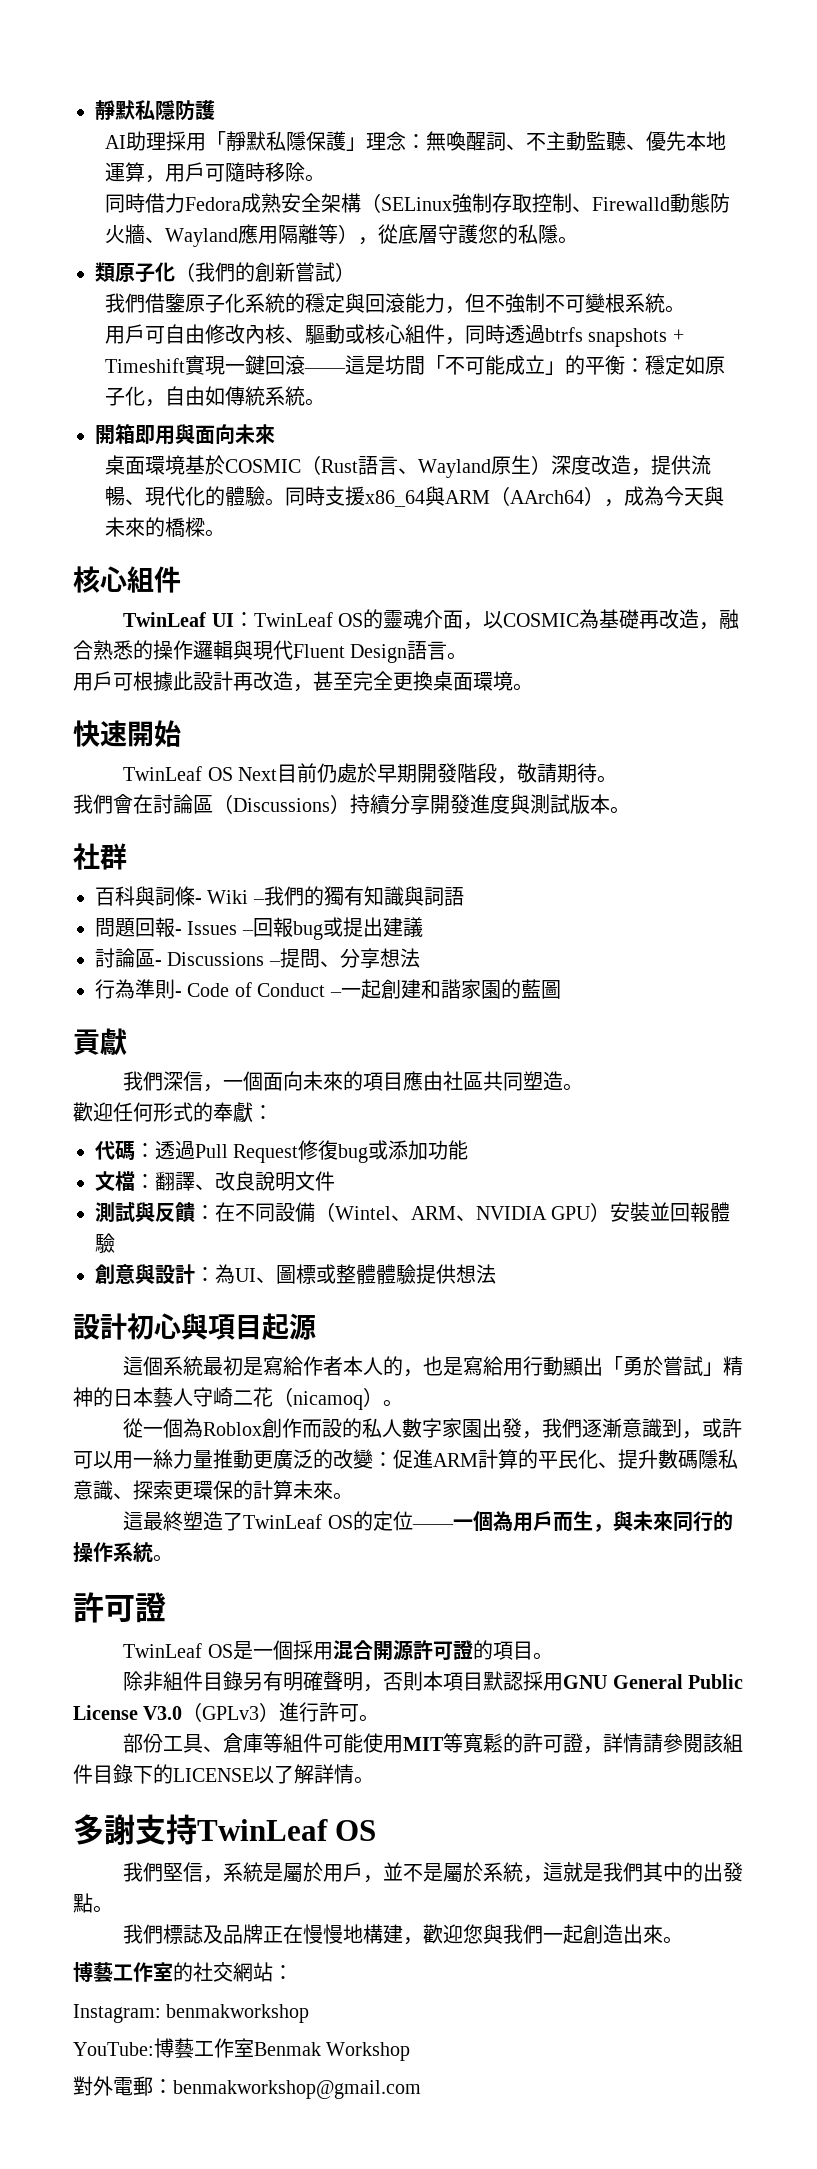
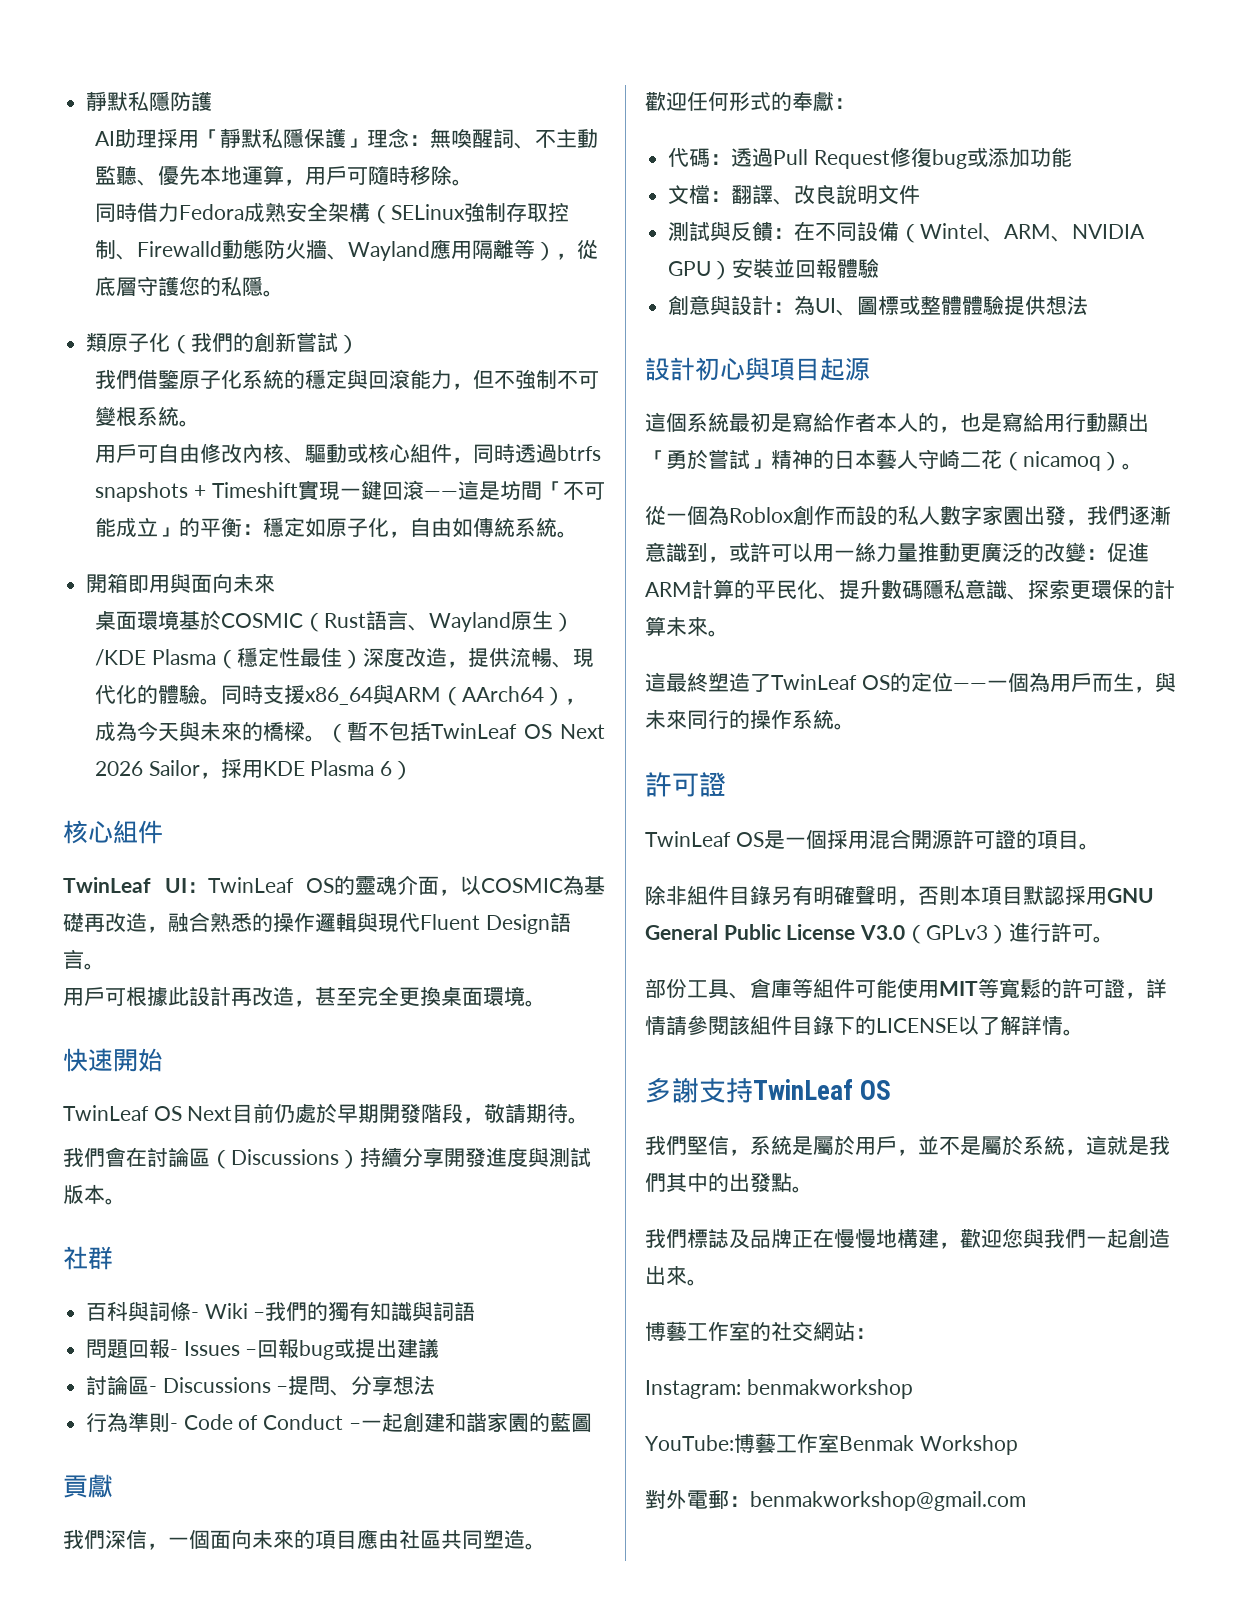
(552, 465) none -> [95,647,363,669] /KDE Plasma（穩定性最佳）
(226, 533) none -> [326,721,605,743] [95,759,414,780] （暫不包括TwinLeaf OS Next 2026 Sailor，採用KDE Plasma 6）

